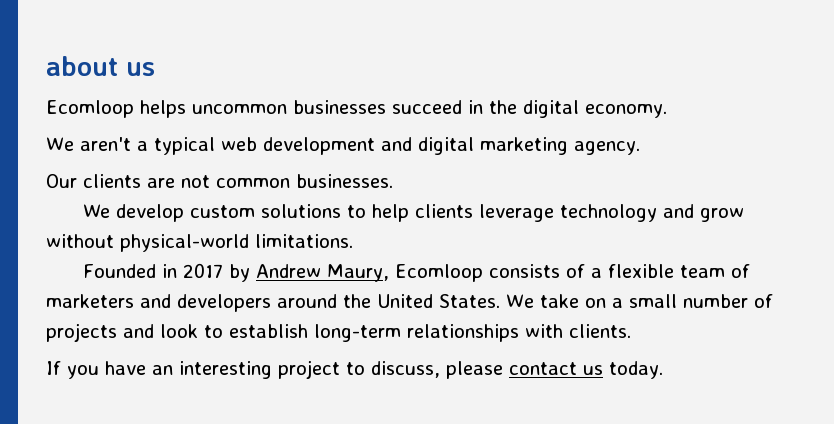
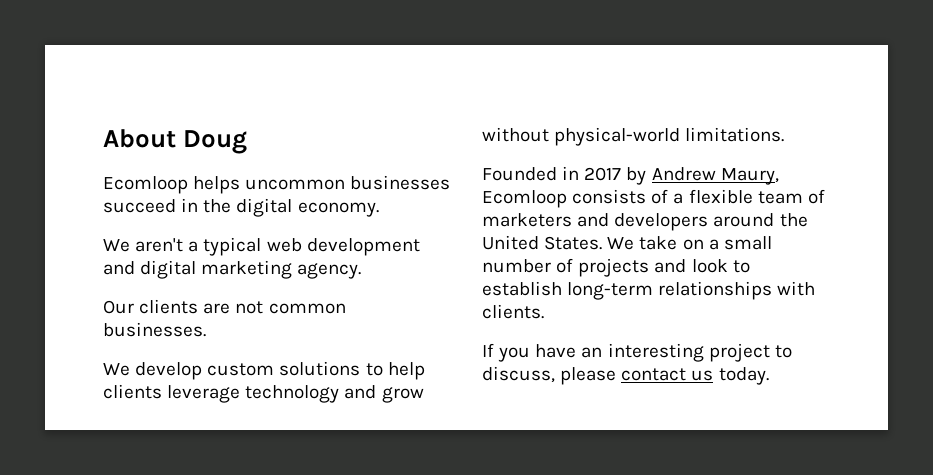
[46,56,155,76] about us -> [103,129,248,154] About Doug

